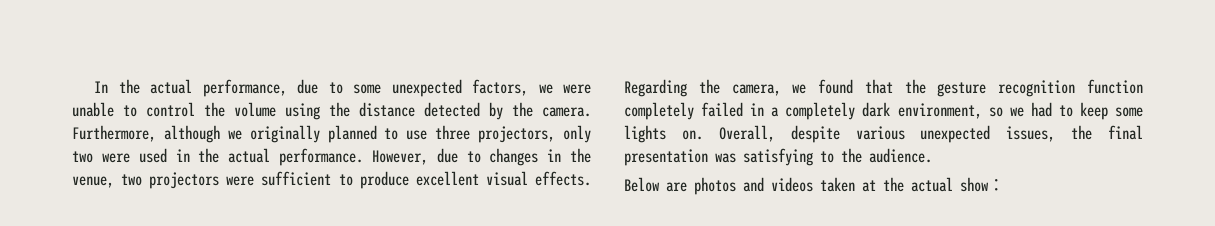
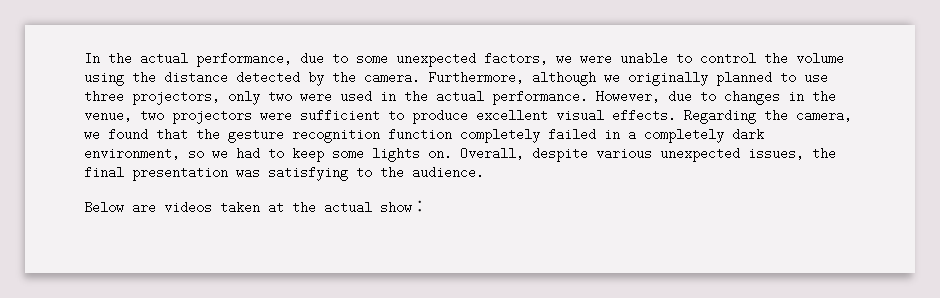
[694,177,764,195] photos and -> (156, 207) none

